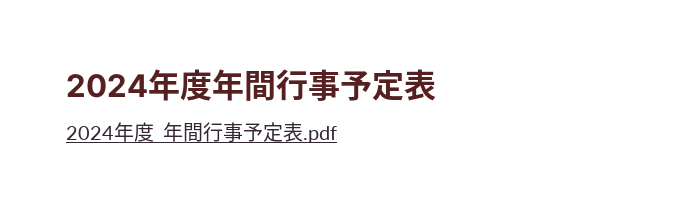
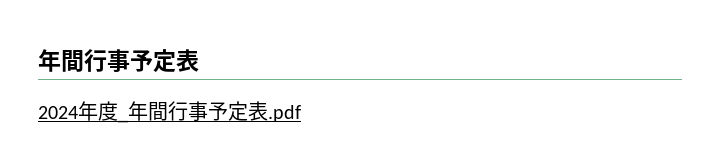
[66,69,212,101] 2024年度 -> (38, 60) none

